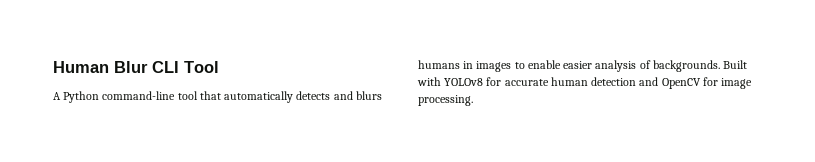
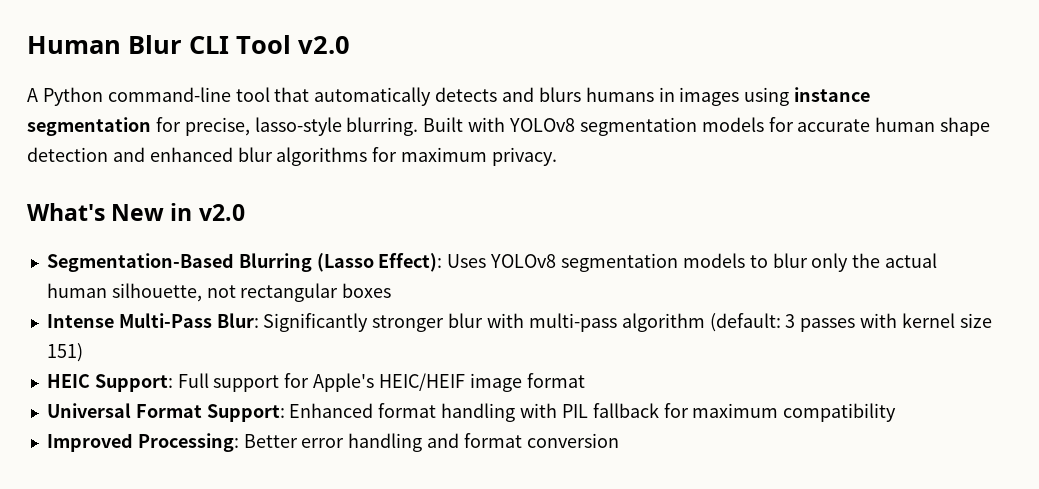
(219, 67) none -> [298,36,350,54] v2.0
[514,60,720,72] to enable easier analysis of backgrounds. -> [744,87,871,106] [27,117,419,136] using instance segmentation for precise, lasso-style blurring.
(484, 82) none -> [579,117,764,136] segmentation models
(588, 81) none -> [940,117,991,136] shape
[661,77,753,89] [418,95,473,106] OpenCV for image processing. -> [149,147,558,166] [27,203,245,221] [46,253,938,272] [46,283,392,302] [46,313,992,332] [46,343,83,362] [46,373,585,392] [46,403,897,422] [46,433,619,452] enhanced blur algorithms for maximum privacy. // What's New in v2.0 // Segmentation-Based Blurring (Lasso Effect): Uses YOLOv8 segmentation models to blur only the actual human silhouette, not rectangular boxes // Intense Multi-Pass Blur: Significantly stronger blur with multi-pass algorithm (default: 3 passes with kernel size 151) // HEIC Support: Full support for Apple's HEIC/HEIF image format // Universal Format Support: Enhanced format handling with PIL fallback for maximum compatibility // Improved Processing: Better error handling and format conversion

